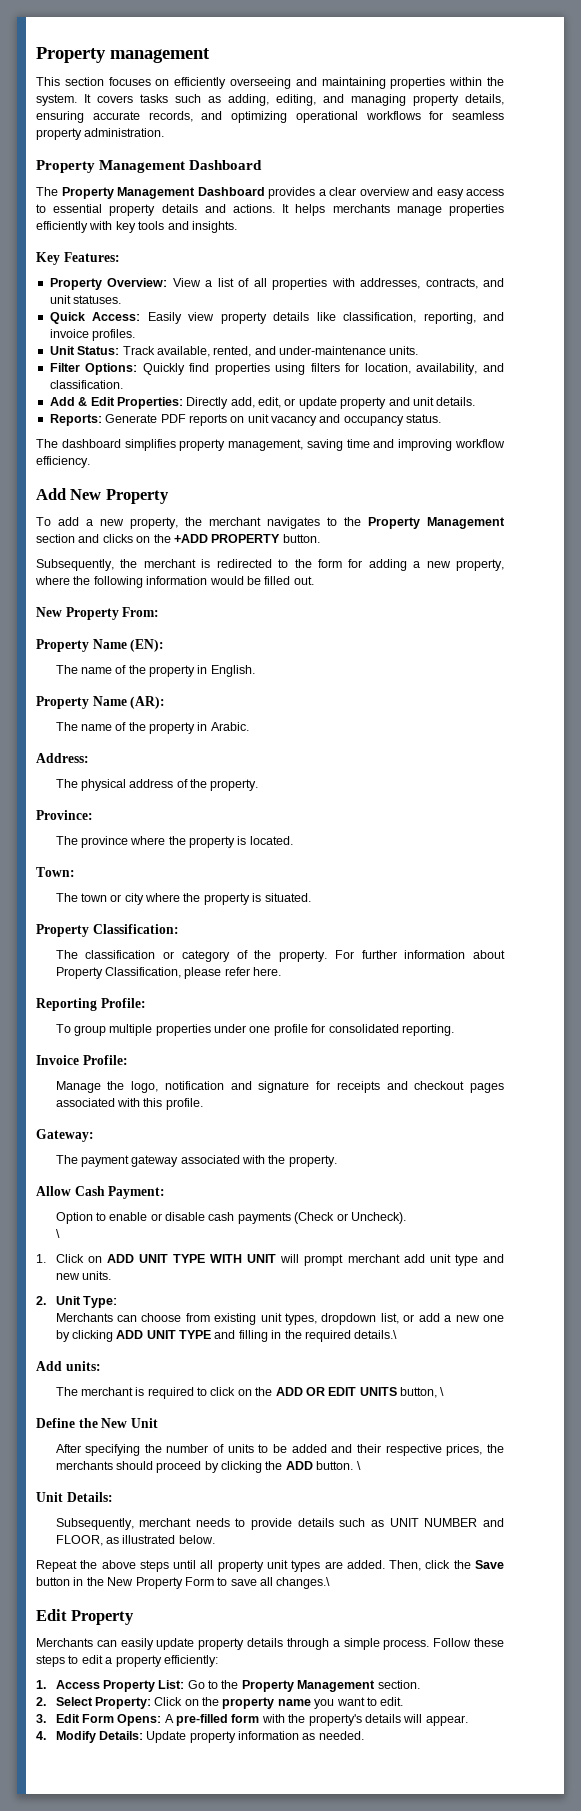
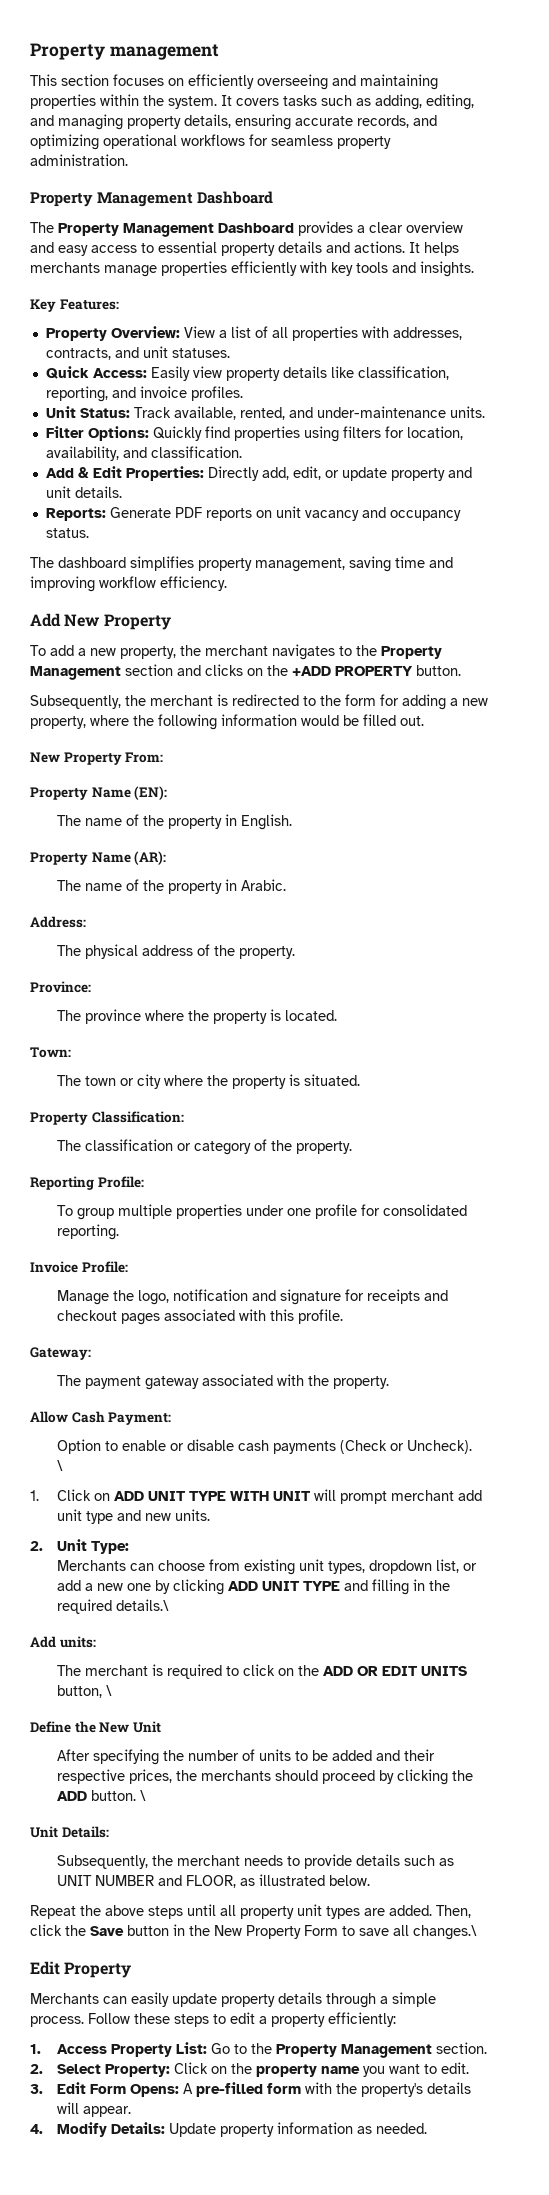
[334,950,506,959] [55,967,282,979] For further information about Property Classification, please refer here. -> (353, 1147) none
(134, 1524) none -> [152,1855,174,1866] the

